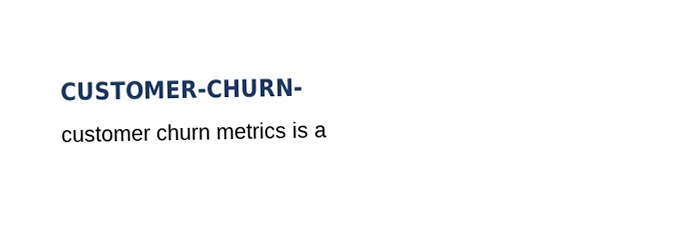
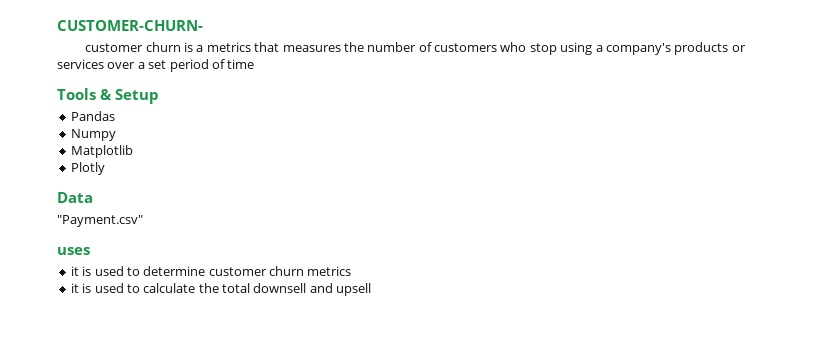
[216,122,287,140] metrics -> (181, 47) none
(327, 131) none -> [206,42,746,55] [57,59,255,72] [57,88,159,104] [70,111,115,121] [70,129,116,141] [70,145,133,158] [70,162,105,175] [57,192,93,203] [57,215,143,227] [57,247,90,255] [70,266,352,276] [70,283,372,296] metrics that measures the number of customers who stop using a company's products or services over a set period of time // Tools & Setup // Pandas // Numpy // Matplotlib // Plotly // Data // "Payment.csv" // uses // it is used to determine customer churn metrics // it is used to calculate the total downsell and upsell

